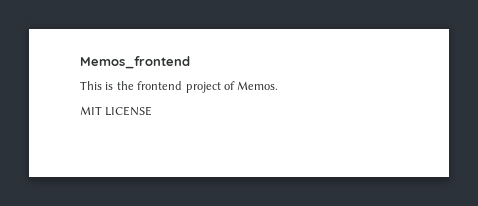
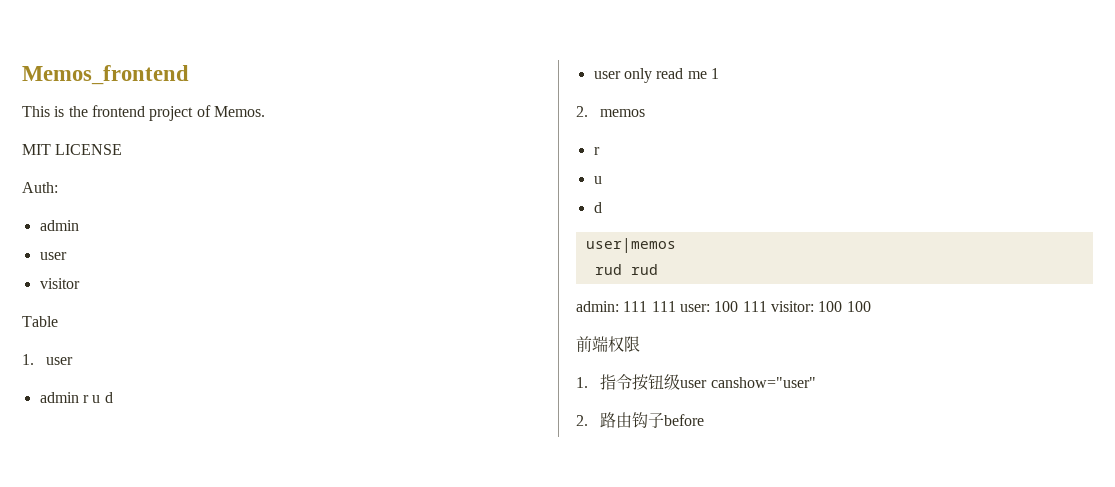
(153, 111) none -> [22,182,58,193] [39,220,79,231] [39,252,67,260] [39,278,80,289] [22,316,58,327] [22,354,74,365] [39,392,113,403] [593,68,719,83] [576,106,646,117] [593,147,600,155] [593,176,602,184] [593,202,602,213] [585,238,676,253] [594,264,658,275] [576,301,871,312] [576,336,640,352] [576,374,816,391] [576,412,705,428] // Auth: // admin // user // visitor // Table // 1. user // admin r u d // user only read me 1 // 2. memos // r // u // d // user|memos // rud rud // admin: 111 111 user: 100 111 visitor: 100 100 // 前端权限 // 1.指令按钮级user canshow="user" // 2.路由钩子before

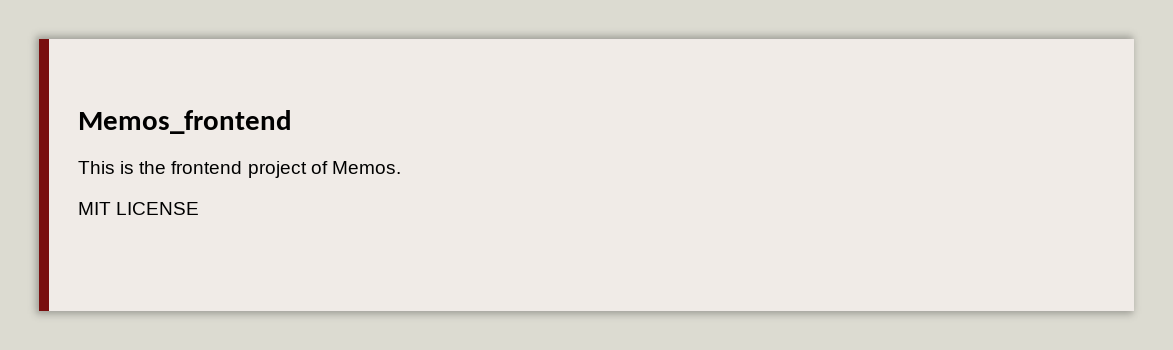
[22,182,58,193] [39,220,79,231] [39,252,67,260] [39,278,80,289] [22,316,58,327] [22,354,74,365] [39,392,113,403] [593,68,719,83] [576,106,646,117] [593,147,600,155] [593,176,602,184] [593,202,602,213] [585,238,676,253] [594,264,658,275] [576,301,871,312] [576,336,640,352] [576,374,816,391] [576,412,705,428] // Auth: // admin // user // visitor // Table // 1. user // admin r u d // user only read me 1 // 2. memos // r // u // d // user|memos // rud rud // admin: 111 111 user: 100 111 visitor: 100 100 // 前端权限 // 1.指令按钮级user canshow="user" // 2.路由钩子before -> (200, 208) none

